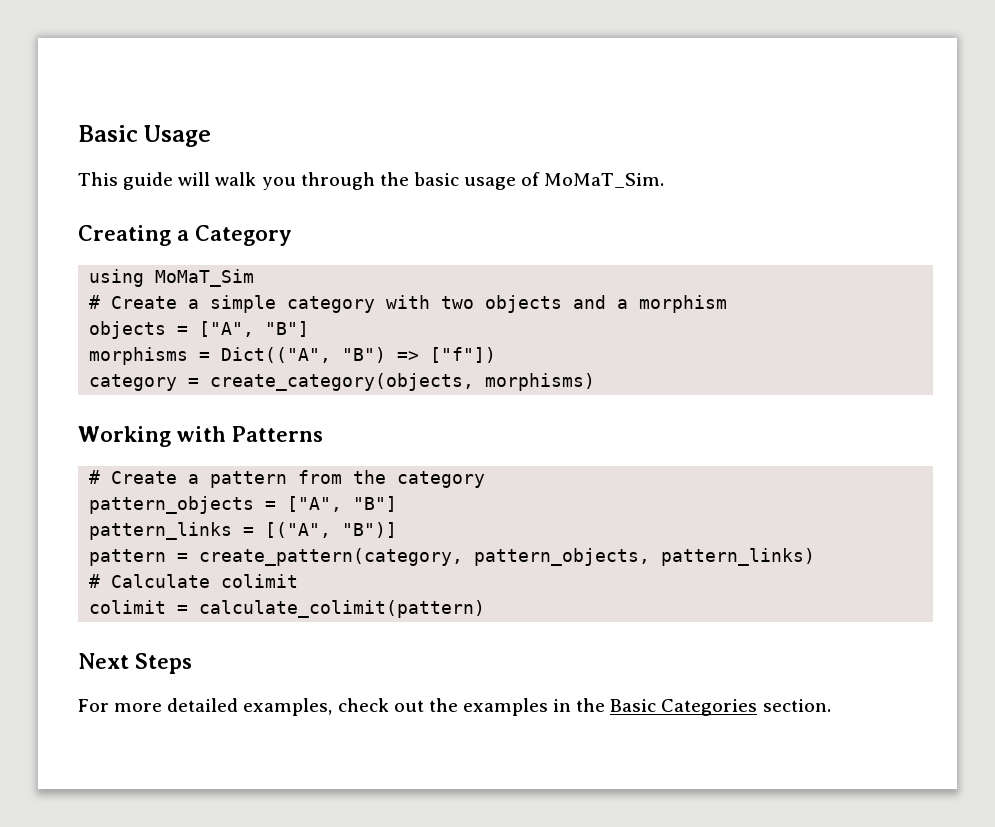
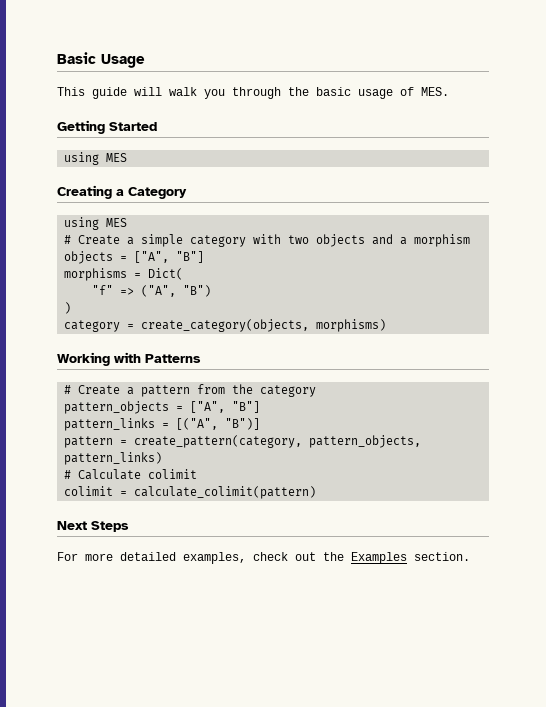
[544,173,665,188] MoMaT_Sim. -> [421,87,449,96] [57,120,157,134] [64,152,128,165] MES. // Getting Started // using MES
[155,269,255,287] MoMaT_Sim -> [106,218,128,227] MES
[221,347,332,363] Dict(("A", -> [148,268,184,280] [92,285,177,297] Dict( // "f" => ("A",
[397,347,497,363] => ["f"]) -> [64,302,72,314] // )
[462,698,758,716] examples in the Basic Categories -> [351,552,407,564] Examples

